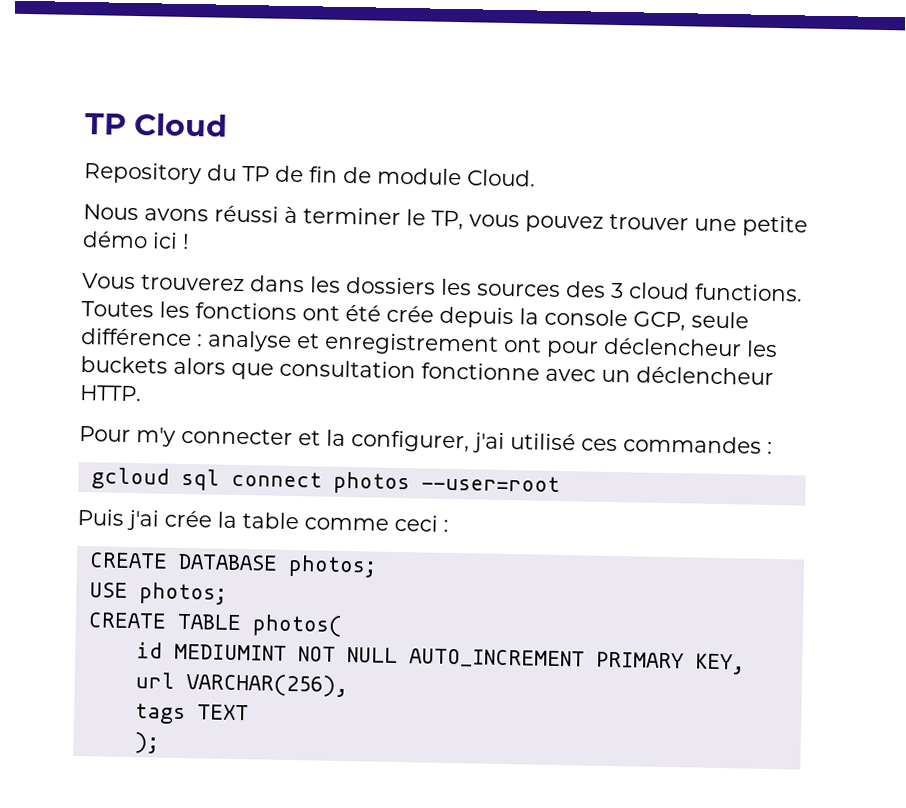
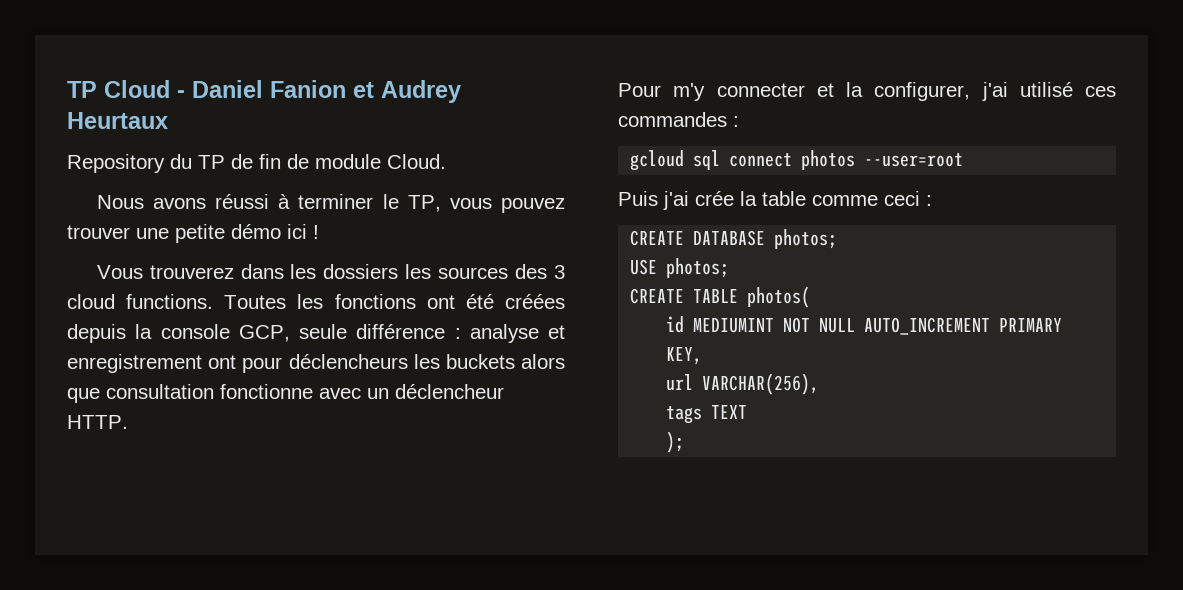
(229, 124) none -> [177,80,461,103] [67,112,168,129] - Daniel Fanion et Audrey Heurtaux
[386,305,434,323] crée -> [505,294,566,309] créées
[603,337,742,357] déclencheur -> [288,354,408,369] déclencheurs

